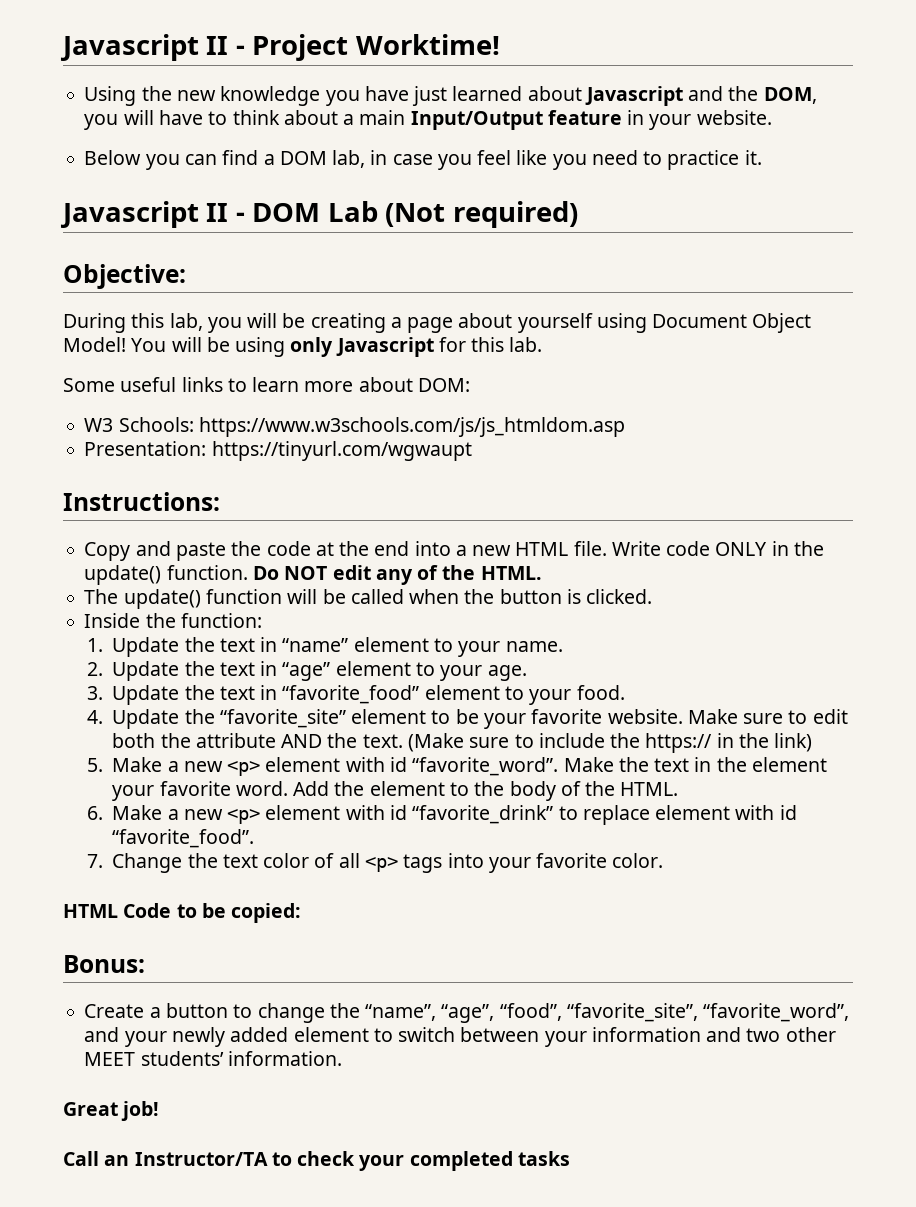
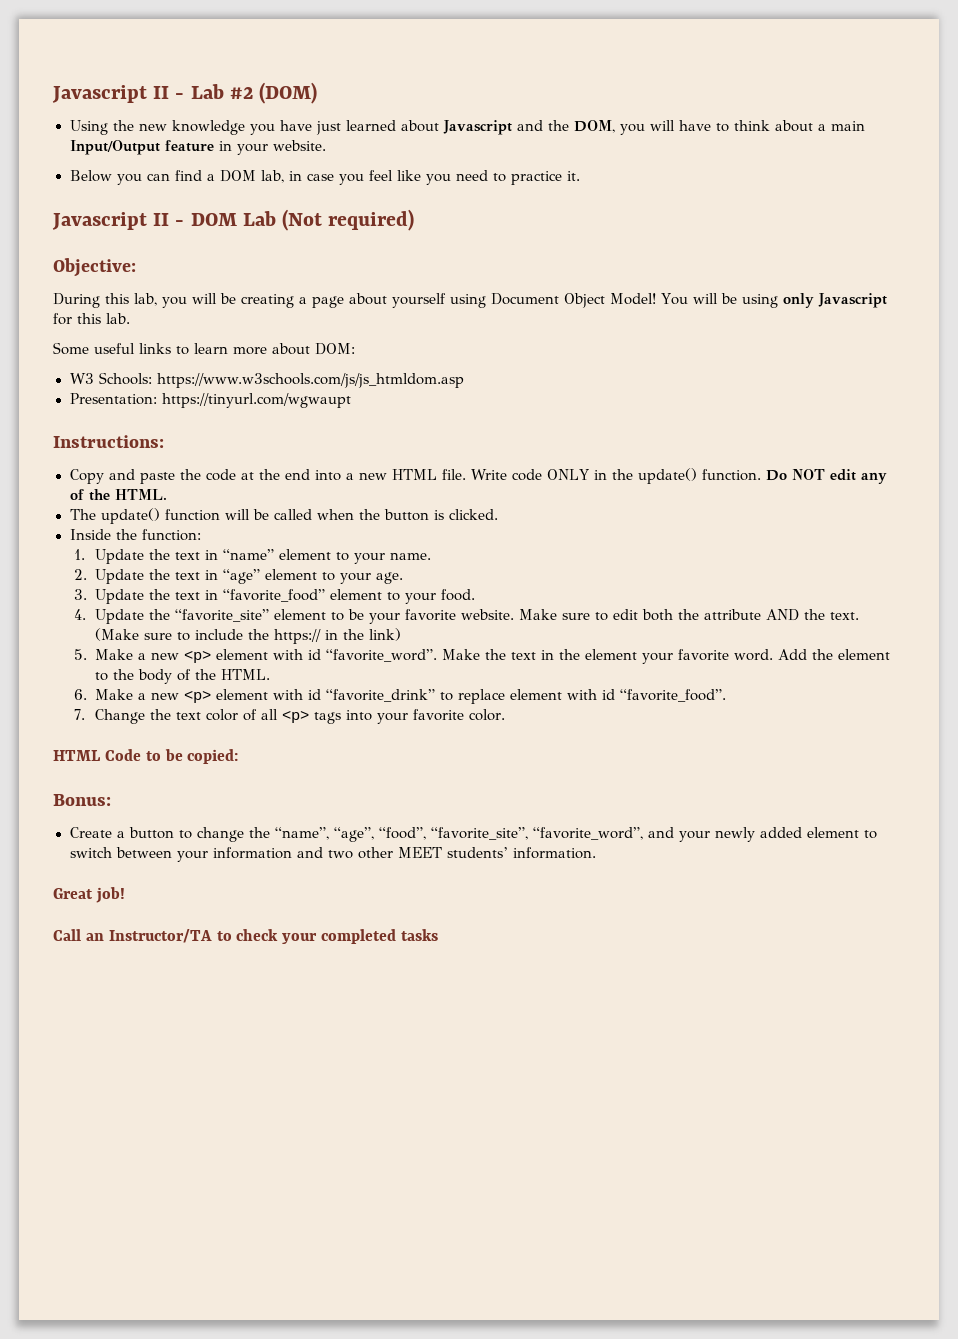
[60,34,500,61] Javascript II - Project Worktime! -> [52,82,318,104] Javascript II - Lab #2 (DOM)

